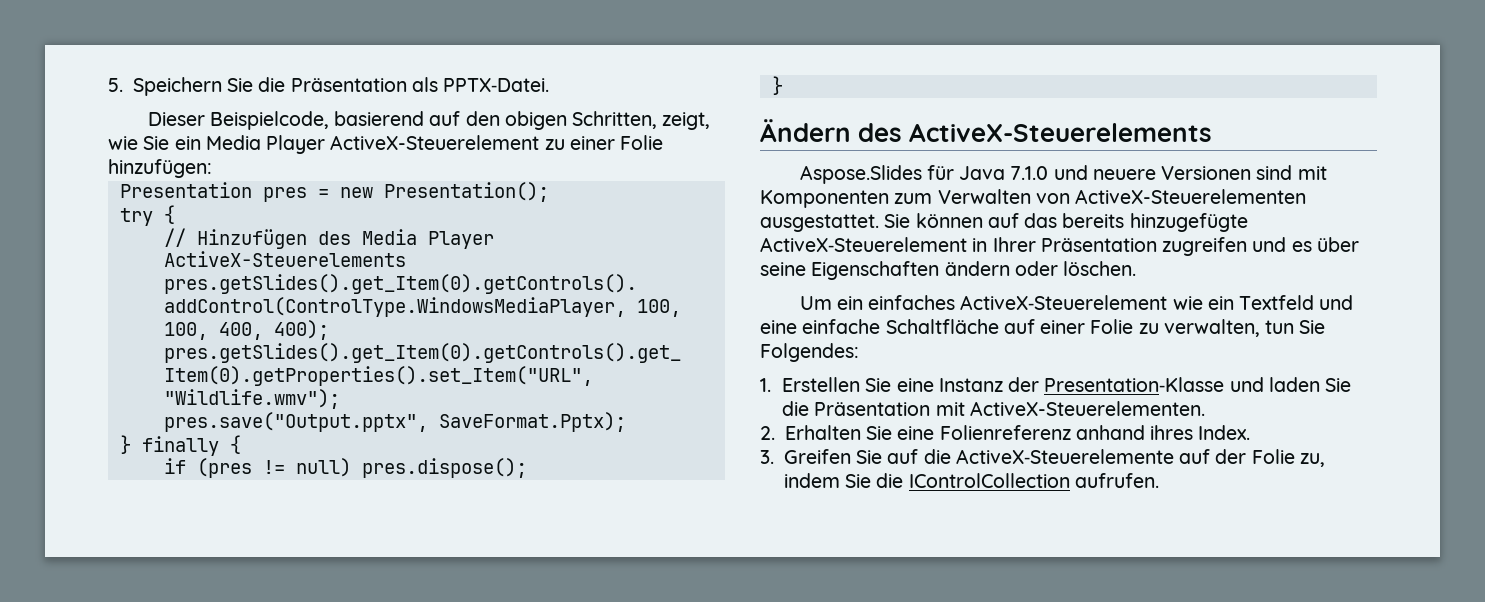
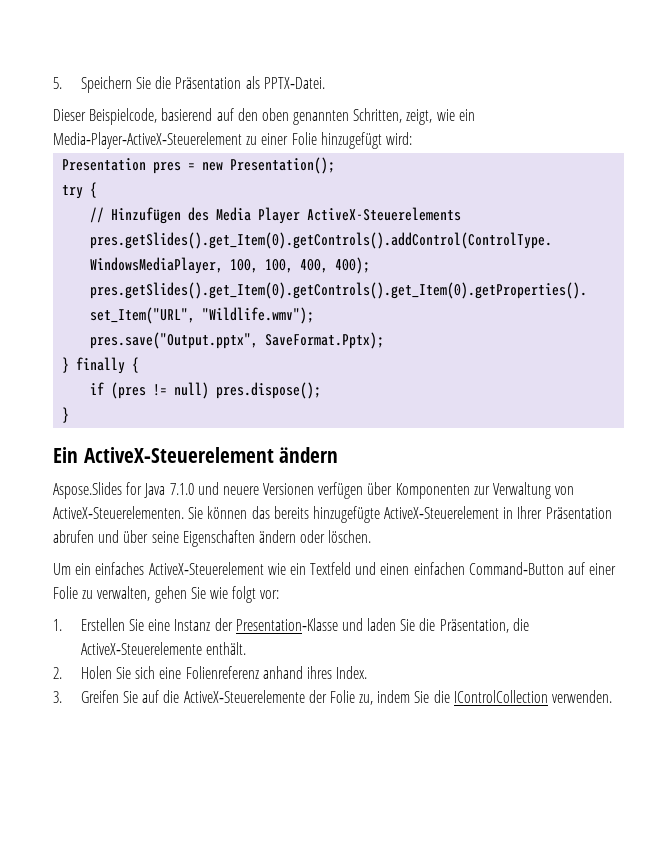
[504,111,567,130] obigen -> [261,108,350,125] oben genannten
[143,135,540,154] Sie ein Media Player ActiveX-Steuerelement -> [458,109,475,121] [53,132,242,149] ein Media‑Player‑ActiveX‑Steuerelement
[108,159,212,178] hinzufügen: -> [320,132,412,149] hinzugefügt wird:
[760,119,1213,142] Ändern des ActiveX-Steuerelements -> [53,447,339,463] Ein ActiveX‑Steuerelement ändern
[926,165,954,180] für -> [126,482,143,495] for
[1256,165,1327,180] [760,189,1307,208] [760,214,879,232] sind mit Komponenten zum Verwalten von ActiveX-Steuerelementen ausgestattet. -> [318,482,575,499] [53,506,184,519] verfügen über Komponenten zur Verwaltung von ActiveX‑Steuerelementen.
[987,213,1019,228] auf -> (248, 512) none
[1162,237,1312,256] zugreifen und es -> [53,530,120,543] abrufen und
[760,319,999,334] eine einfache Schaltfläche -> [380,562,564,575] einen einfachen Command‑Button
[1265,320,1326,334] [760,343,859,362] tun Sie Folgendes: -> [154,586,280,603] gehen Sie wie folgt vor:
[814,401,1205,416] [760,425,893,440] Präsentation mit ActiveX-Steuerelementen. // 2. Erhalten Sie -> [439,618,529,633] [80,642,246,655] [53,666,156,679] Präsentation, die ActiveX‑Steuerelemente enthält. // 2. Holen Sie sich
[1179,449,1211,464] auf -> (305, 696) none
[1074,473,1159,488] aufrufen. -> [551,690,612,703] verwenden.

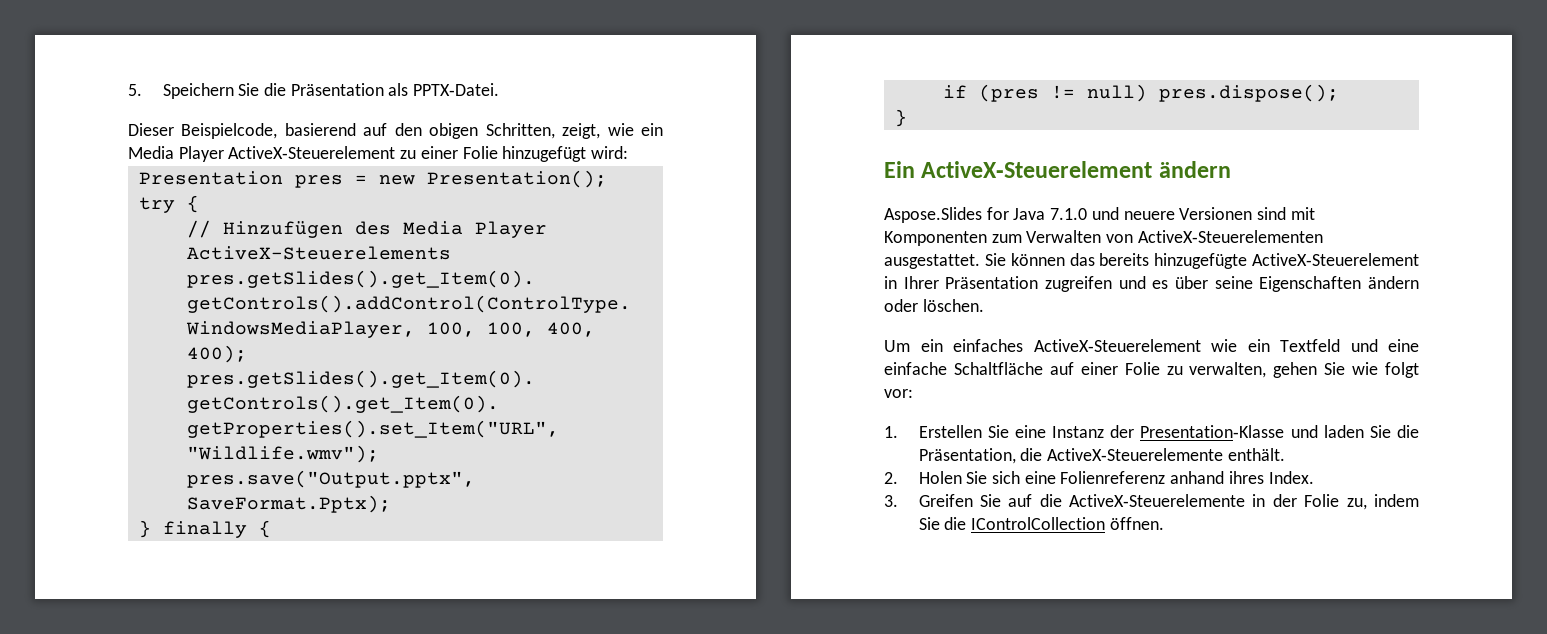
[261,108,350,125] oben genannten -> [429,123,479,139] obigen
[53,132,242,149] Media‑Player‑ActiveX‑Steuerelement -> [128,146,396,162] Media Player ActiveX‑Steuerelement
[318,482,575,499] [53,506,184,519] verfügen über Komponenten zur Verwaltung von ActiveX‑Steuerelementen. -> [1257,207,1315,220] [884,230,1323,246] [884,254,980,269] sind mit Komponenten zum Verwalten von ActiveX‑Steuerelementen ausgestattet.
[53,530,120,543] abrufen und -> [1045,276,1169,292] zugreifen und es
[380,562,564,575] einen einfachen Command‑Button -> [1388,339,1419,352] [884,362,1043,375] eine einfache Schaltfläche
(305, 696) none -> [1252,494,1266,507] in
[551,690,612,703] verwenden. -> [1109,517,1164,530] öffnen.

